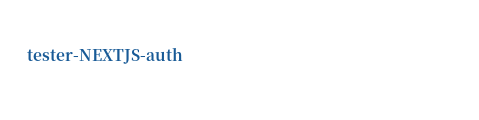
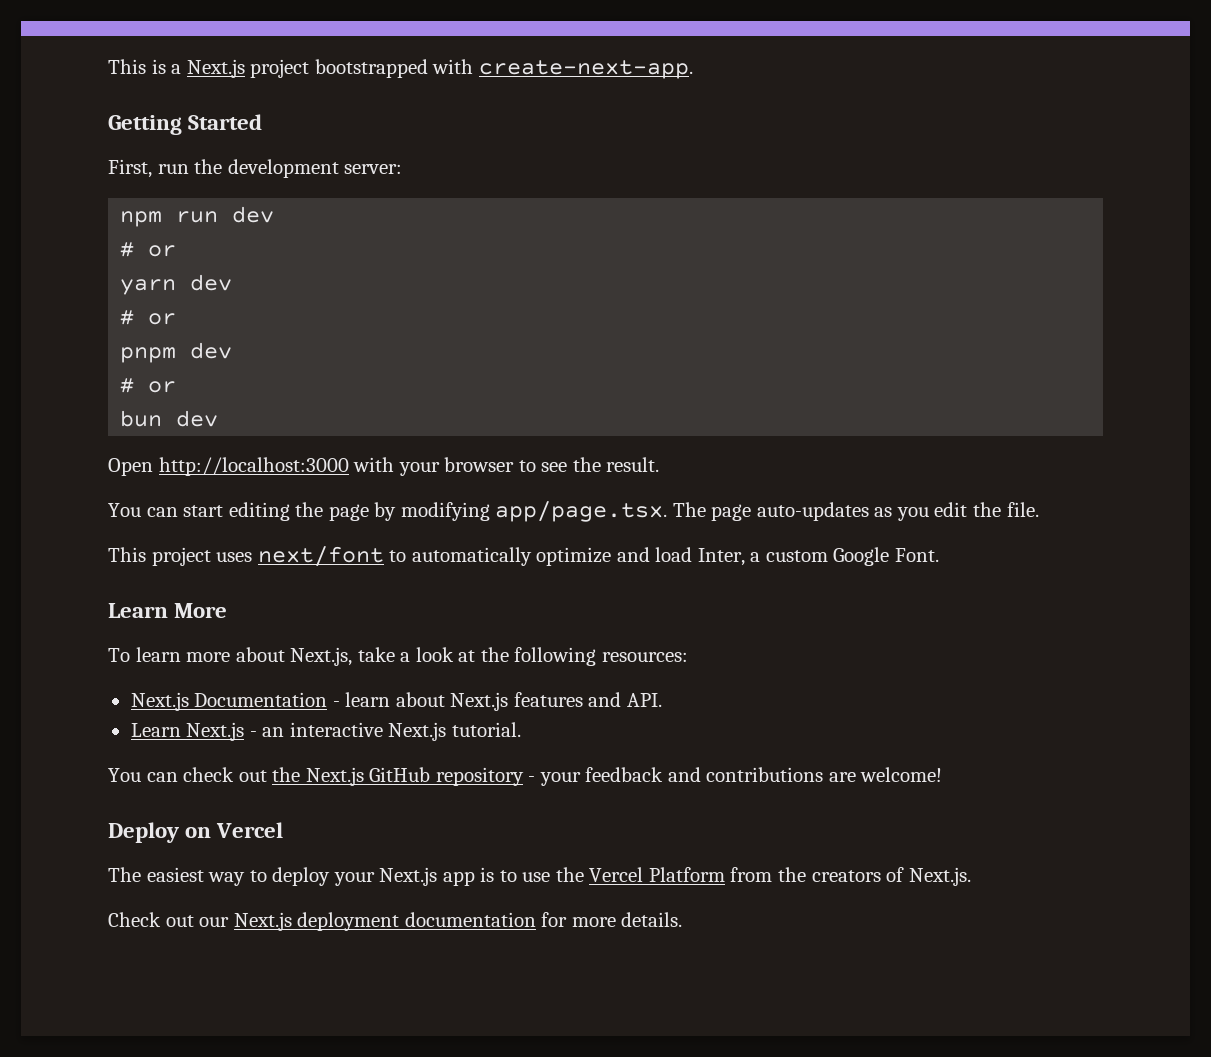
[27,47,183,64] tester-NEXTJS-auth -> [108,59,693,79] [108,114,263,135] [108,159,403,178] [120,206,275,227] [120,242,177,257] [120,274,233,295] [120,310,177,325] [120,342,233,363] [120,378,177,393] [120,410,219,427] [108,457,660,476] [108,501,1039,522] [108,546,939,567] [108,603,228,618] [108,647,688,666] [130,692,662,711] [130,722,521,741] [108,767,943,786] [108,822,284,843] [108,867,971,886] [108,912,683,931] This is a Next.js project bootstrapped with create-next-app. // Getting Started // First, run the development server: // npm run dev // # or // yarn dev // # or // pnpm dev // # or // bun dev // Open http://localhost:3000 with your browser to see the result. // You can start editing the page by modifying app/page.tsx. The page auto-updates as you edit the file. // This project uses next/font to automatically optimize and load Inter, a custom Google Font. // Learn More // To learn more about Next.js, take a look at the following resources: // Next.js Documentation - learn about Next.js features and API. // Learn Next.js - an interactive Next.js tutorial. // You can check out the Next.js GitHub repository - your feedback and contributions are welcome! // Deploy on Vercel // The easiest way to deploy your Next.js app is to use the Vercel Platform from the creators of Next.js. // Check out our Next.js deployment documentation for more details.

